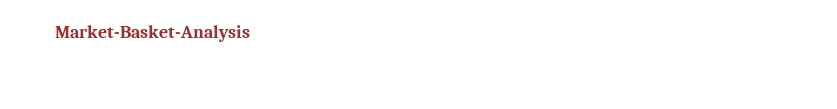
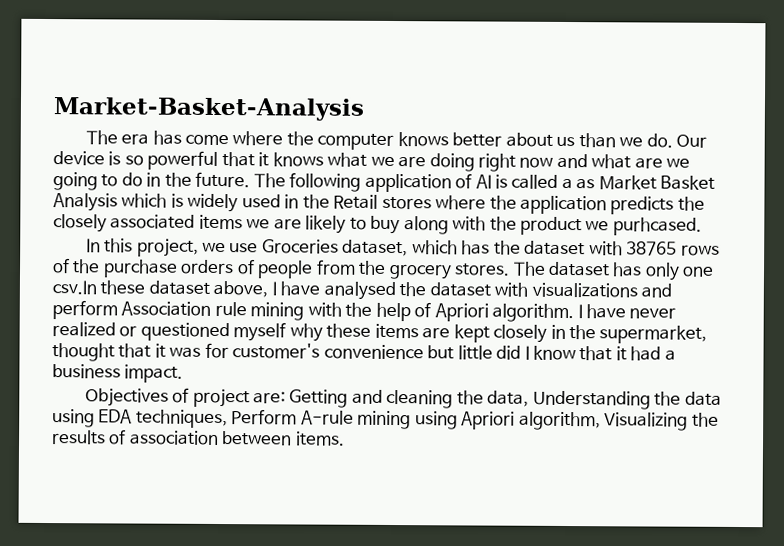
(250, 33) none -> [85,130,707,151] [53,150,691,172] [53,171,716,193] [53,193,705,215] [53,214,702,236] [85,238,720,257] [52,258,715,281] [52,280,672,301] [52,300,677,323] [52,322,708,344] [52,342,676,362] [52,364,184,383] [84,387,722,410] [52,409,719,431] [52,429,345,446] // The era has come where the computer knows better about us than we do. Our device is so powerful that it knows what we are doing right now and what are we going to do in the future. The following application of AI is called a as Market Basket Analysis which is widely used in the Retail stores where the application predicts the closely associated items we are likely to buy along with the product we purhcased. // In this project, we use Groceries dataset, which has the dataset with 38765 rows of the purchase orders of people from the grocery stores. The dataset has only one csv.In these dataset above, I have analysed the dataset with visualizations and perform Association rule mining with the help of Apriori algorithm. I have never realized or questioned myself why these items are kept closely in the supermarket, thought that it was for customer's convenience but little did I know that it had a business impact. // Objectives of project are: Getting and cleaning the data, Understanding the data using EDA techniques, Perform A-rule mining using Apriori algorithm, Visualizing the results of association between items.

